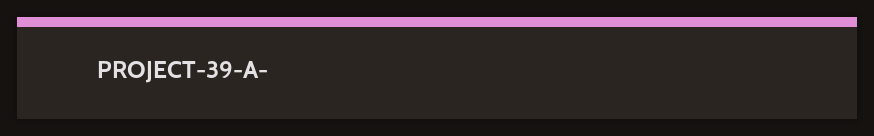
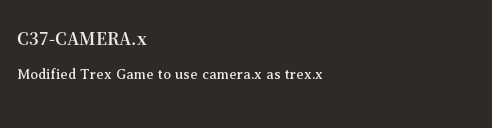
[97,61,268,83] PROJECT-39-A- -> [17,32,147,45] [17,68,323,79] C37-CAMERA.x // Modified Trex Game to use camera.x as trex.x

